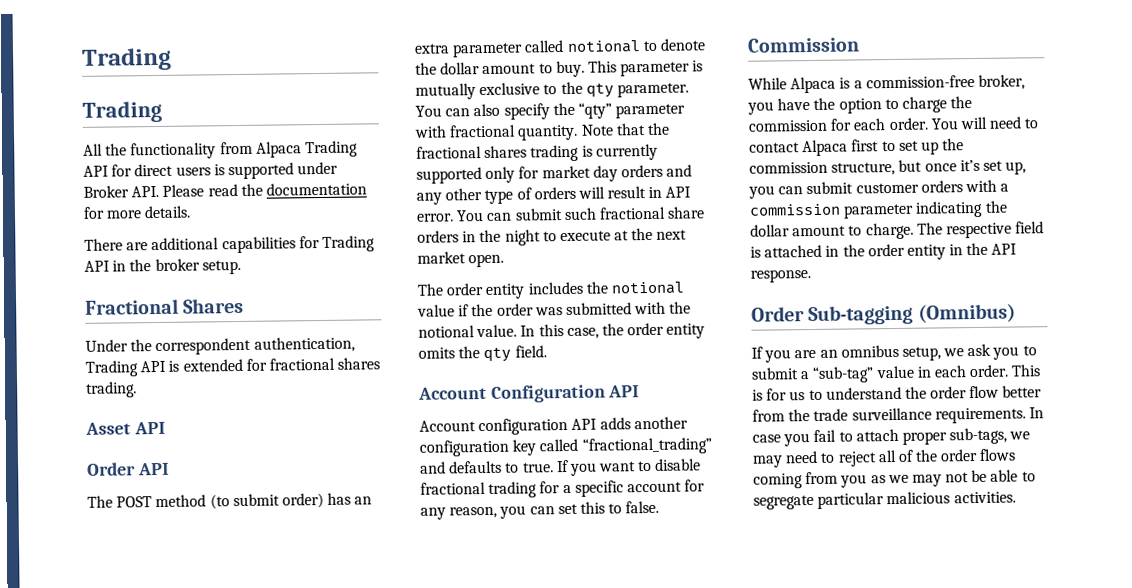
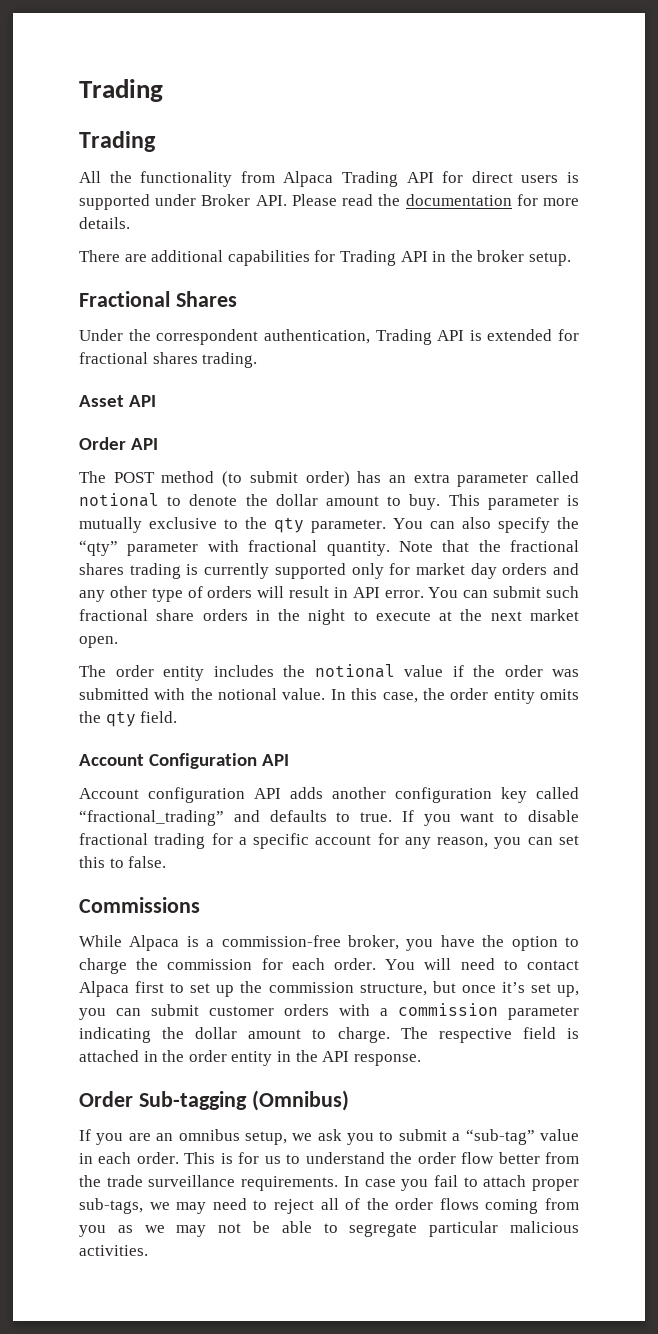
[747,37,860,53] Commission -> [79,897,200,913] Commissions

